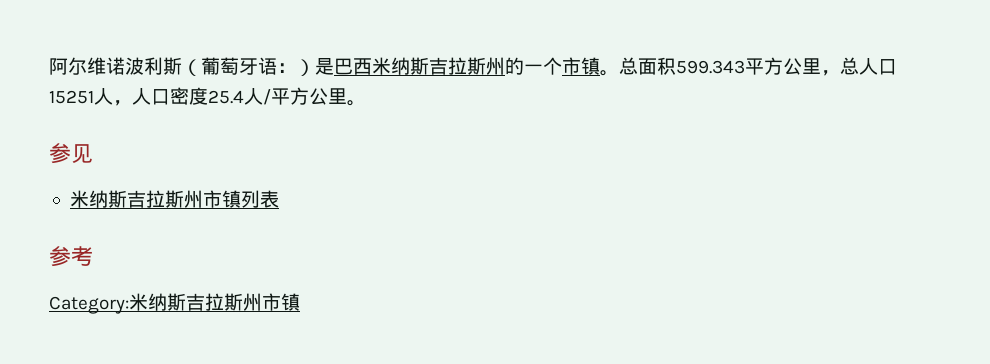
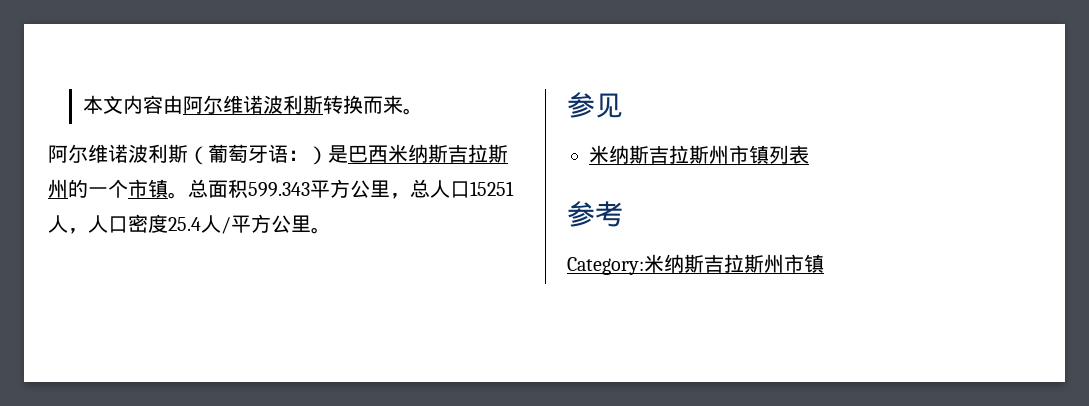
(49, 66) none -> [83,95,424,115] 本文内容由阿尔维诺波利斯转换而来。 //

